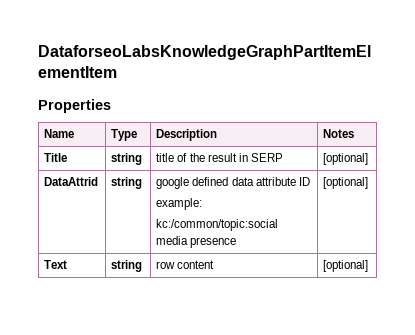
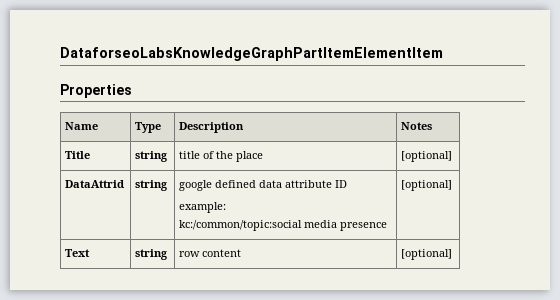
[207,153,283,162] result in SERP -> [236,151,264,162] place

